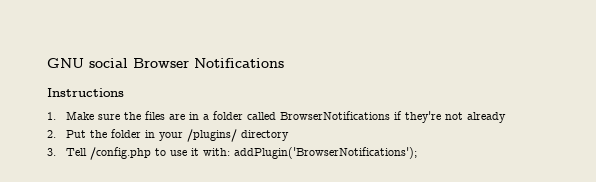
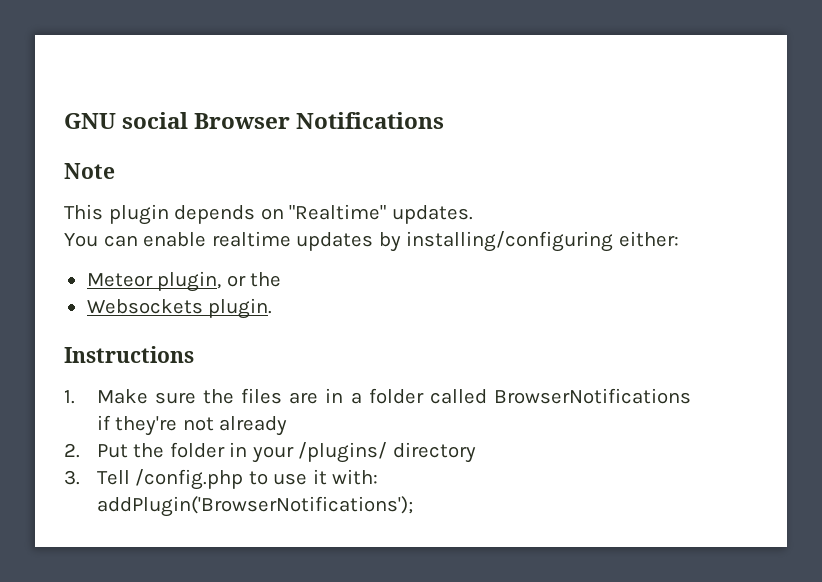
(284, 63) none -> [64,163,115,179] [64,204,473,225] [64,231,679,252] [86,271,282,292] [86,298,273,319] // Note // This plugin depends on "Realtime" updates. // You can enable realtime updates by installing/configuring either: // Meteor plugin, or the // Websockets plugin.

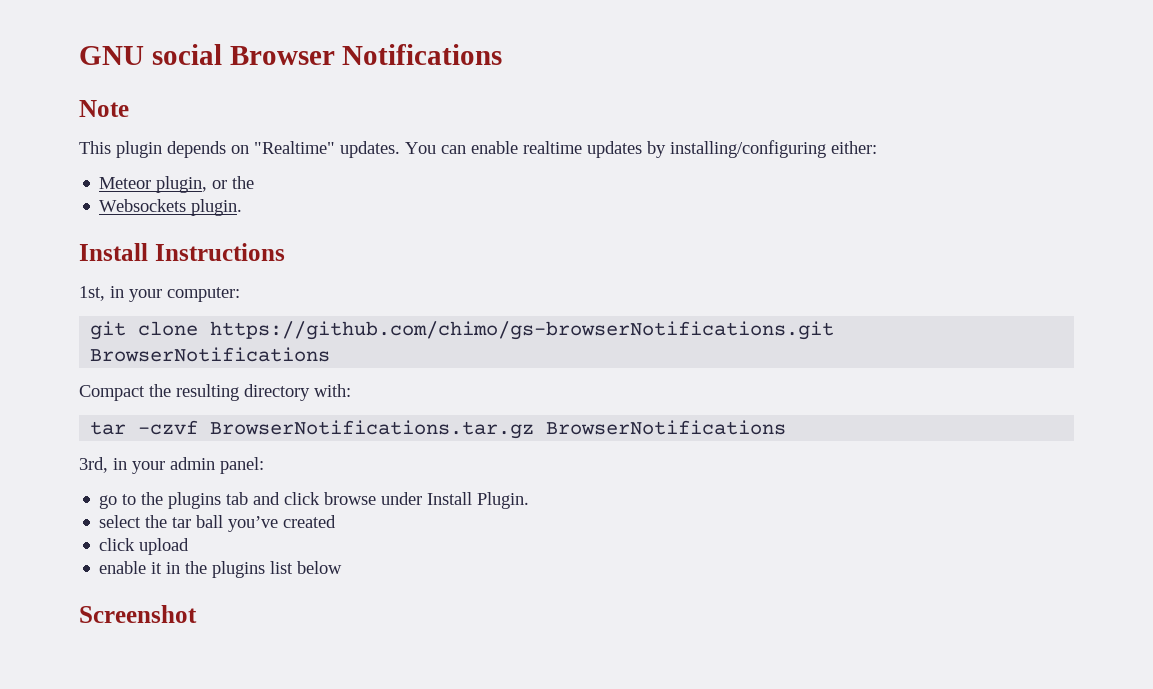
(473, 214) // -> (400, 149) none
(273, 308) none -> [79,243,148,261] Install
[64,388,691,404] [96,415,288,436] [64,442,477,463] [64,469,379,490] [96,496,413,517] 1. Make sure the files are in a folder called BrowserNotifications if they're not already // 2. Put the folder in your /plugins/ directory // 3. Tell /config.php to use it with: addPlugin('BrowserNotifications'); -> [79,286,240,302] [90,321,835,340] [90,347,331,362] [79,384,351,401] [90,420,787,439] [79,457,264,474] [99,492,530,509] [99,515,337,532] [99,538,190,555] [99,561,343,578] [79,605,197,623] 1st, in your computer: // git clone https://github.com/chimo/gs-browserNotifications.git BrowserNotifications // Compact the resulting directory with: // tar -czvf BrowserNotifications.tar.gz BrowserNotifications // 3rd, in your admin panel: // go to the plugins tab and click browse under Install Plugin. // select the tar ball you’ve created // click upload // enable it in the plugins list below // Screenshot

